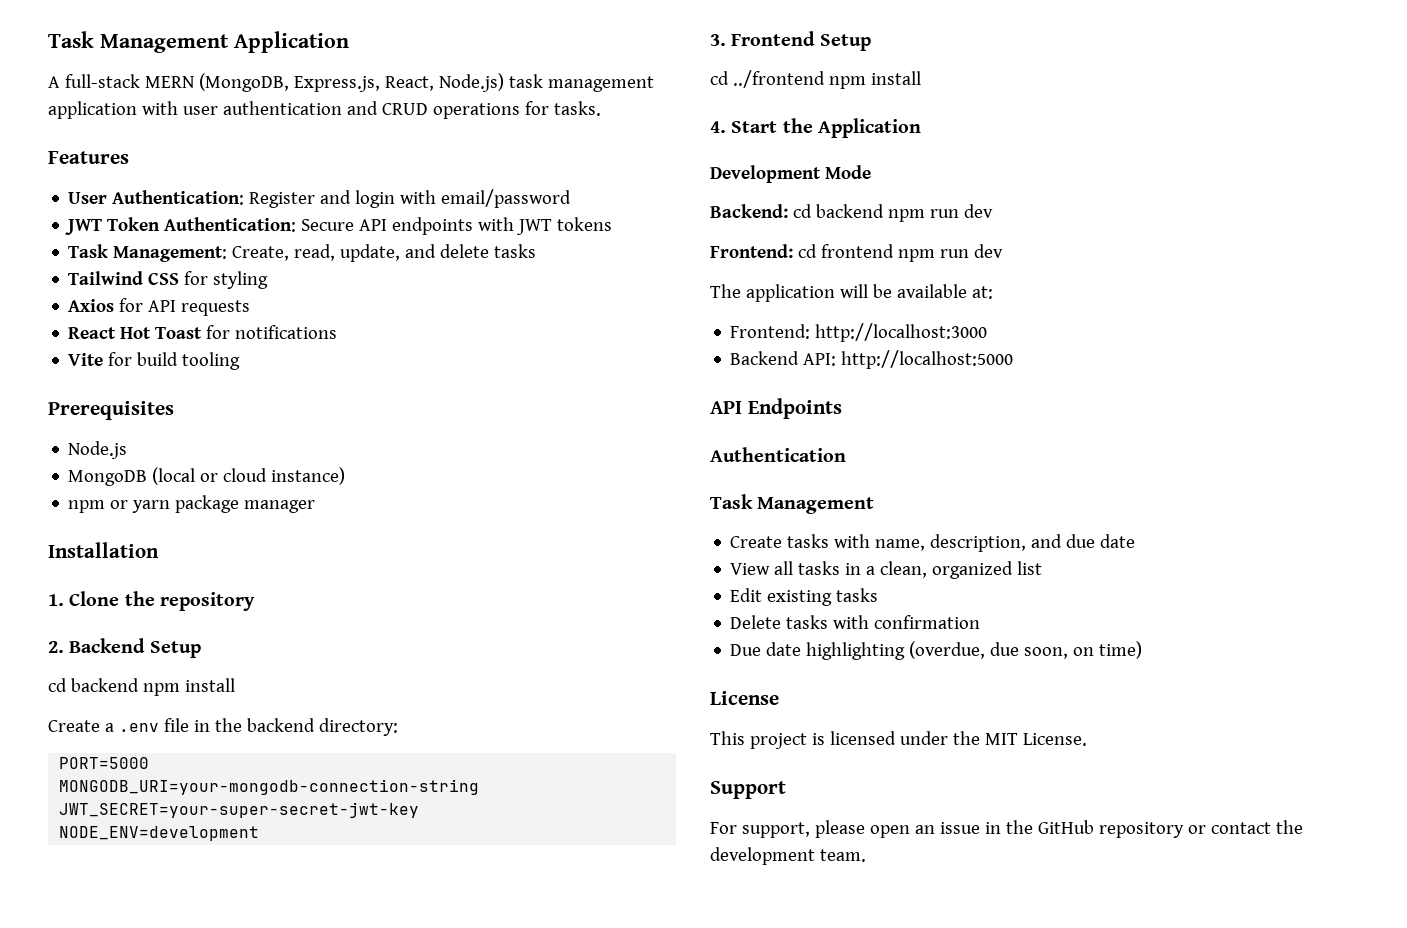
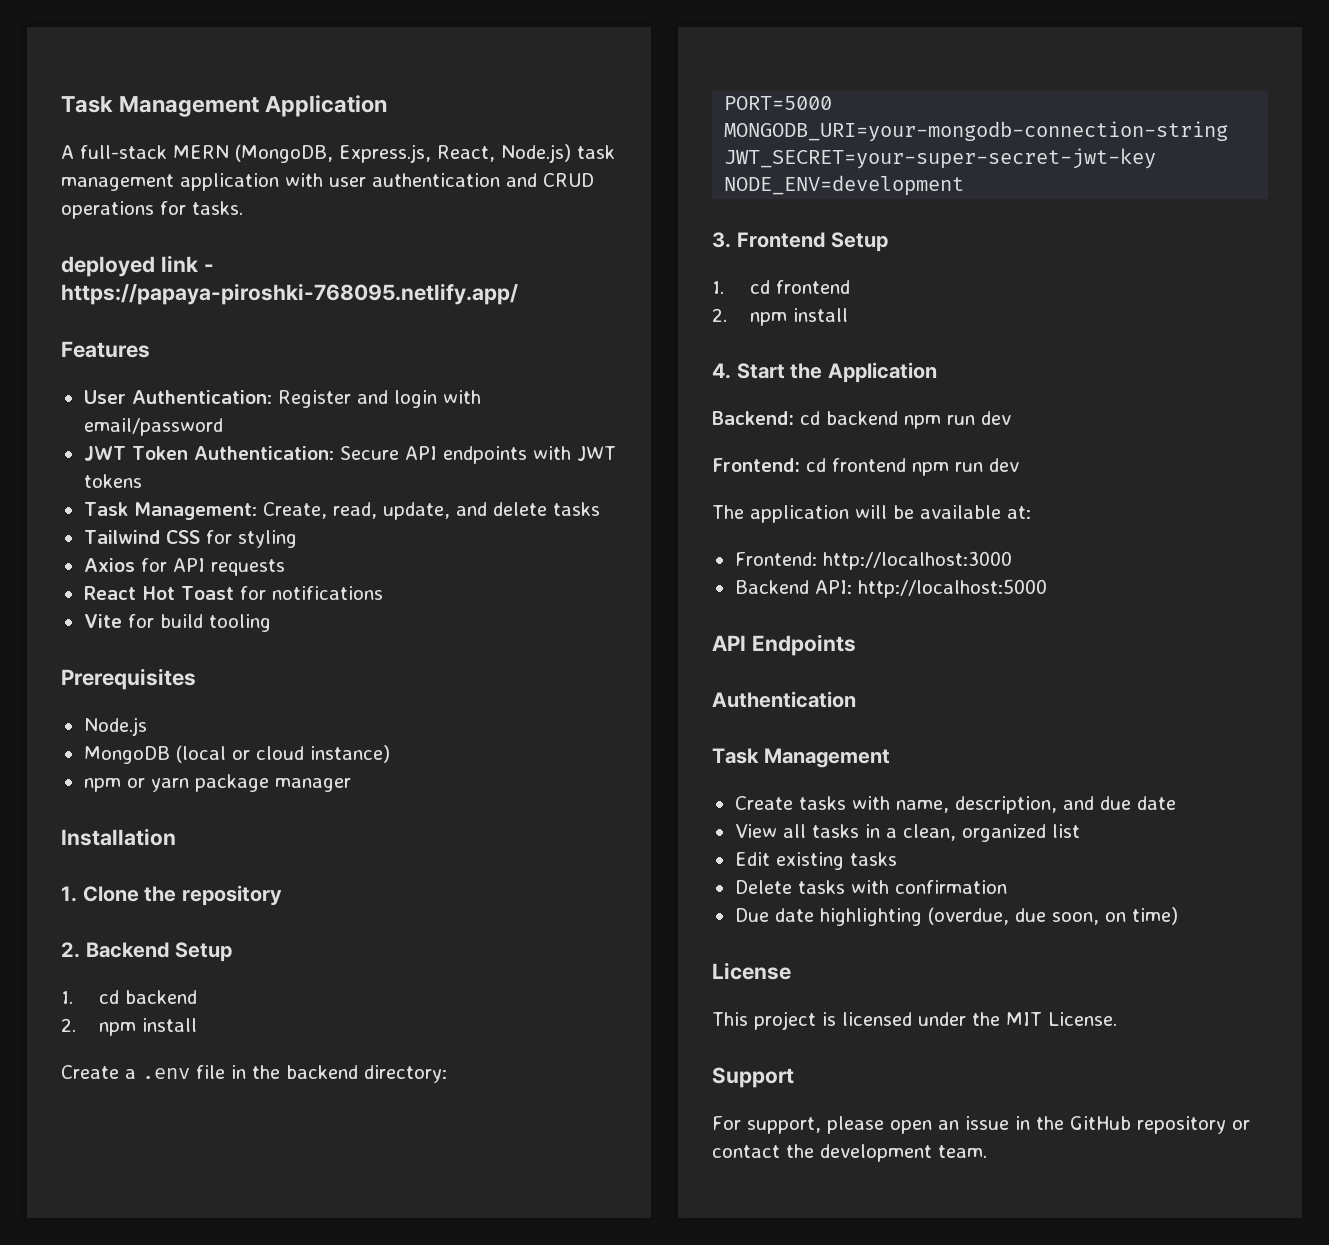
(601, 108) none -> [61,255,214,277] [61,283,518,305] // deployed link - https://papaya-piroshki-768095.netlify.app/
[48,678,139,692] cd backend -> [61,990,198,1004] [61,1018,76,1032] 1. cd backend // 2.
[710,70,825,88] cd ../frontend -> [712,280,851,294] [712,308,727,322] 1. cd frontend // 2.
[710,165,871,183] // Development Mode -> (937, 372) none

